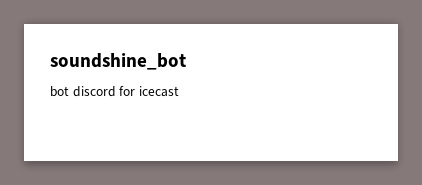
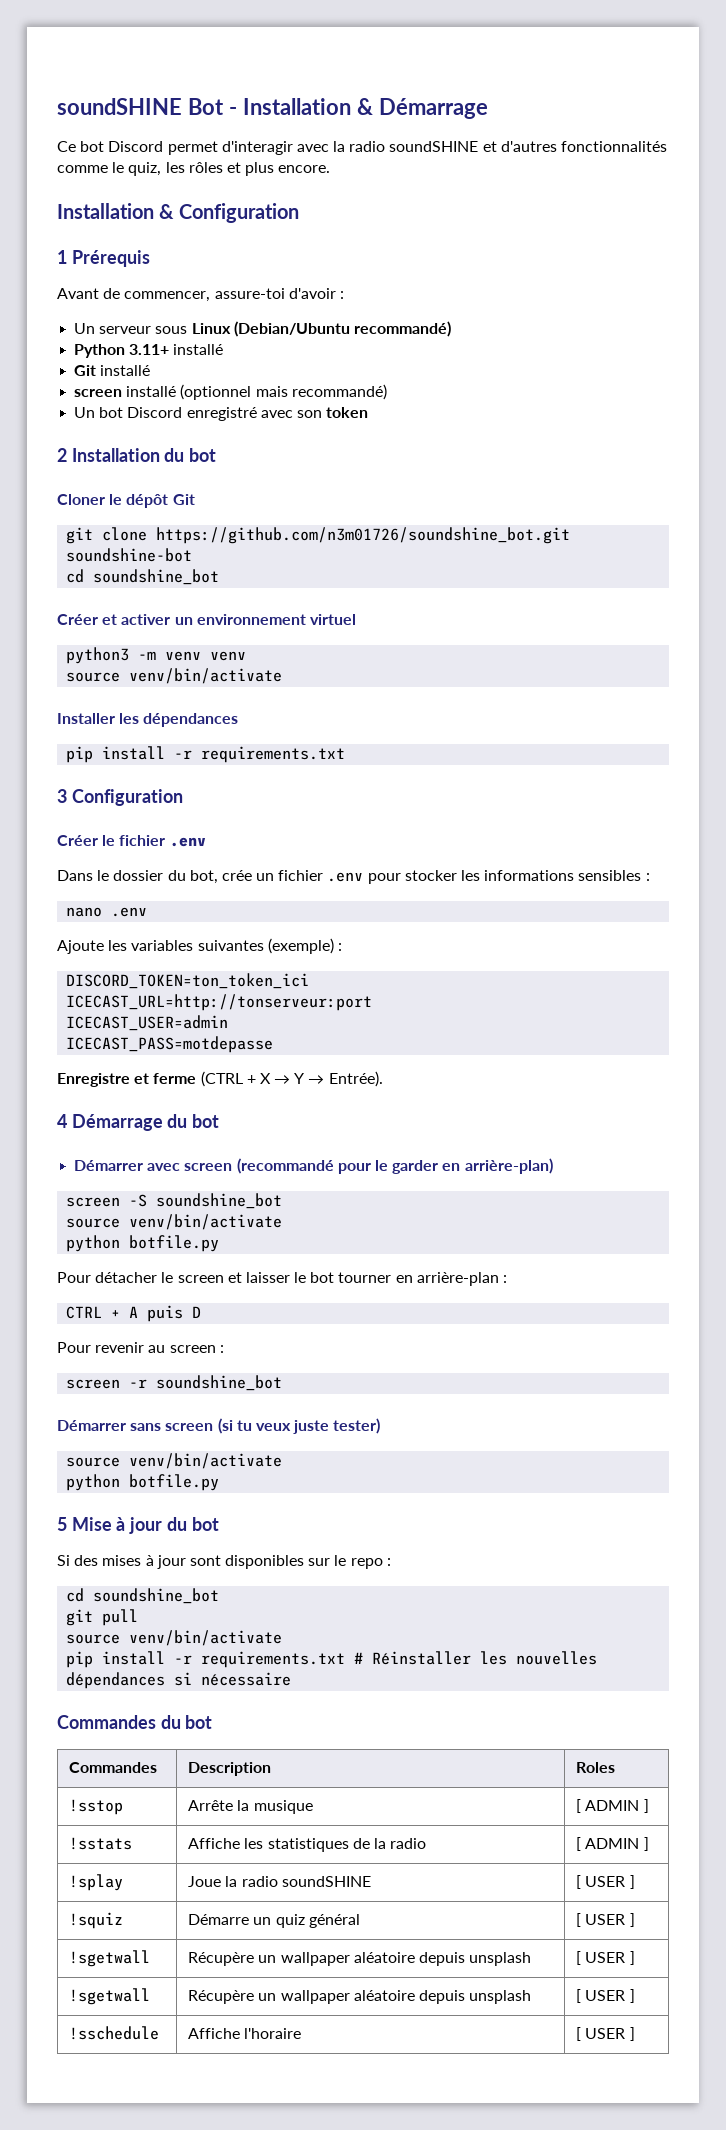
[50,53,186,70] [50,86,179,97] soundshine_bot // bot discord for icecast -> [57,98,488,119] [57,141,668,155] [57,162,331,176] [57,203,299,223] [57,250,150,267] [57,288,344,302] [74,321,451,337] [74,344,224,358] [74,365,151,376] [74,384,387,400] [74,407,369,421] [57,448,217,462] [57,494,195,508] [66,527,571,544] [66,548,193,562] [66,569,220,585] [57,614,356,625] [66,647,247,664] [66,668,283,684] [57,713,239,727] [66,746,346,763] [57,789,183,806] [57,835,206,847] [57,870,650,884] [66,907,148,917] [57,938,342,954] [66,973,310,989] [66,994,373,1011] [66,1015,229,1031] [66,1036,274,1053] [57,1071,383,1087] [57,1114,220,1131] [74,1158,553,1174] [66,1193,283,1209] [66,1214,283,1230] [66,1235,220,1252] [57,1272,508,1286] [66,1305,202,1322] [57,1342,224,1353] [66,1375,283,1391] [57,1418,381,1434] [66,1453,283,1469] [66,1474,220,1491] [57,1517,219,1534] [57,1555,391,1569] [66,1588,220,1604] [66,1609,139,1626] [66,1630,283,1646] [66,1651,598,1668] [66,1672,292,1689] [57,1715,213,1729] [69,1762,158,1773] [188,1762,272,1776] [576,1762,616,1773] [69,1799,124,1815] [188,1800,313,1814] [576,1799,649,1813] [69,1837,133,1850] [188,1838,427,1852] [576,1837,649,1851] [69,1874,124,1891] [188,1876,371,1887] [576,1875,635,1889] [69,1912,124,1929] [188,1914,360,1928] [576,1913,635,1927] [69,1950,151,1967] [188,1952,532,1966] [576,1951,635,1965] [69,1988,151,2005] [188,1990,532,2004] [576,1989,635,2003] [69,2026,160,2040] [188,2028,302,2039] [576,2027,635,2041] soundSHINE Bot - Installation & Démarrage // Ce bot Discord permet d'interagir avec la radio soundSHINE et d'autres fonctionnalités comme le quiz, les rôles et plus encore. // Installation & Configuration // 1 Prérequis // Avant de commencer, assure-toi d'avoir : // Un serveur sous Linux (Debian/Ubuntu recommandé) // Python 3.11+ installé // Git installé // screen installé (optionnel mais recommandé) // Un bot Discord enregistré avec son token // 2 Installation du bot // Cloner le dépôt Git // git clone https://github.com/n3m01726/soundshine_bot.git soundshine-bot // cd soundshine_bot // Créer et activer un environnement virtuel // python3 -m venv venv // source venv/bin/activate // Installer les dépendances // pip install -r requirements.txt // 3 Configuration // Créer le fichier .env // Dans le dossier du bot, crée un fichier .env pour stocker les informations sensibles : // nano .env // Ajoute les variables suivantes (exemple) : // DISCORD_TOKEN=ton_token_ici // ICECAST_URL=http://tonserveur:port // ICECAST_USER=admin // ICECAST_PASS=motdepasse // Enregistre et ferme (CTRL + X → Y → Entrée). // 4 Démarrage du bot // Démarrer avec screen (recommandé pour le garder en arrière-plan) // screen -S soundshine_bot // source venv/bin/activate // python botfile.py // Pour détacher le screen et laisser le bot tourner en arrière-plan : // CTRL + A puis D // Pour revenir au screen : // screen -r soundshine_bot // Démarrer sans screen (si tu veux juste tester) // source venv/bin/activate // python botfile.py // 5 Mise à jour du bot // Si des mises à jour sont disponibles sur le repo : // cd soundshine_bot // git pull // source venv/bin/activate // pip install -r requirements.txt # Réinstaller les nouvelles dépendances si nécessaire // Commandes du bot // Commandes | Description | Roles // !sstop | Arrête la musique | [ ADMIN ] // !sstats | Affiche les statistiques de la radio | [ ADMIN ] // !splay | Joue la radio soundSHINE | [ USER ] // !squiz | Démarre un quiz général | [ USER ] // !sgetwall | Récupère un wallpaper aléatoire depuis unsplash | [ USER ] // !sgetwall | Récupère un wallpaper aléatoire depuis unsplash | [ USER ] // !sschedule | Affiche l'horaire | [ USER ]

